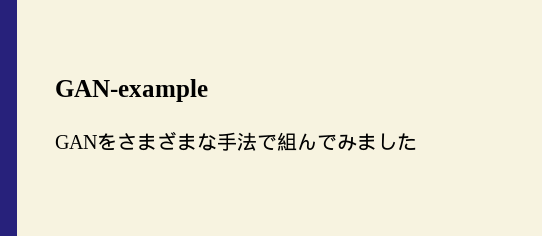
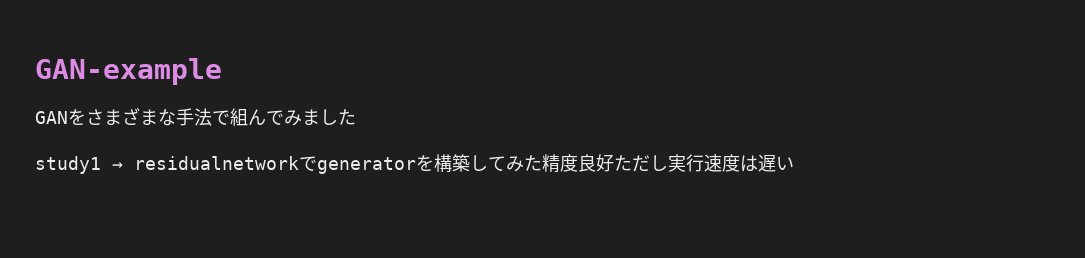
(417, 142) none -> [35,154,794,174] // study1 → residualnetworkでgeneratorを構築してみた精度良好ただし実行速度は遅い

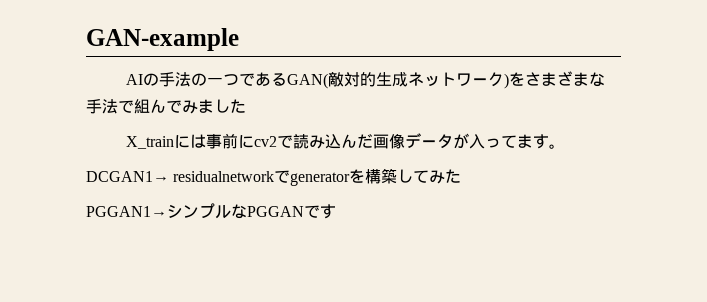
[35,111,68,124] GAN -> [126,71,510,89] AIの手法の一つであるGAN(敵対的生成ネットワーク)
[35,156,123,174] study1 → -> [126,133,566,149] [86,171,169,182] X_trainには事前にcv2で読み込んだ画像データが入ってます。 // DCGAN1→
[542,154,794,172] 精度良好ただし実行速度は遅い -> [86,203,336,219] // PGGAN1→シンプルなPGGANです

